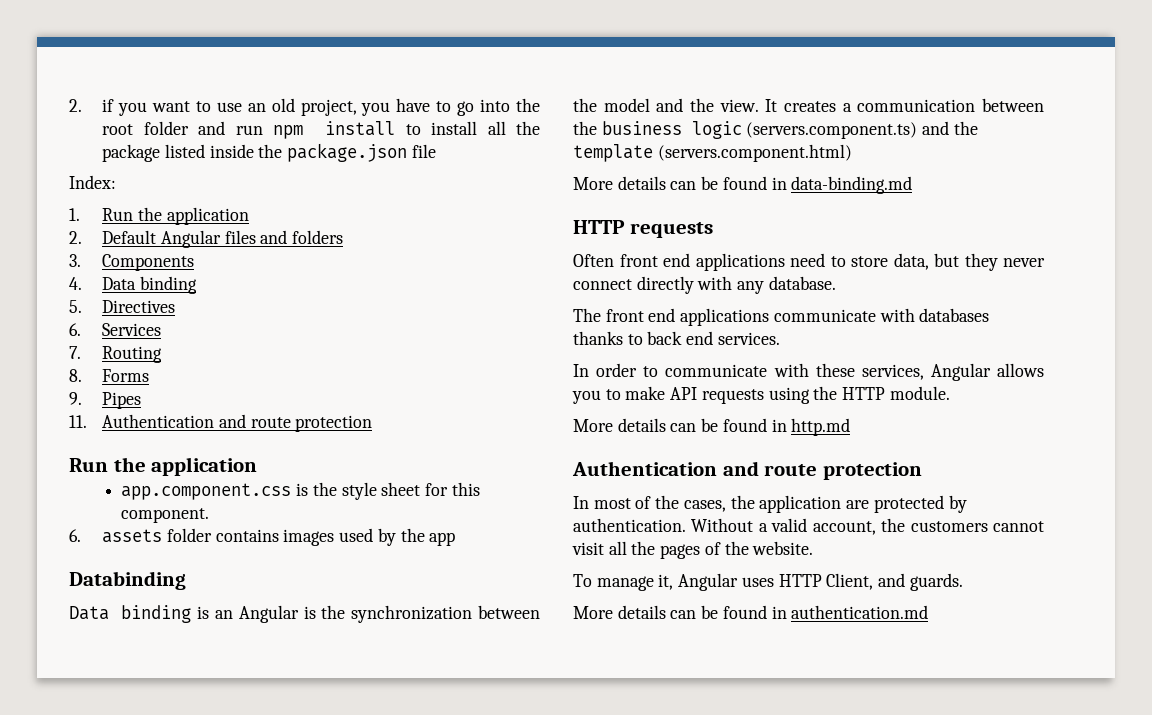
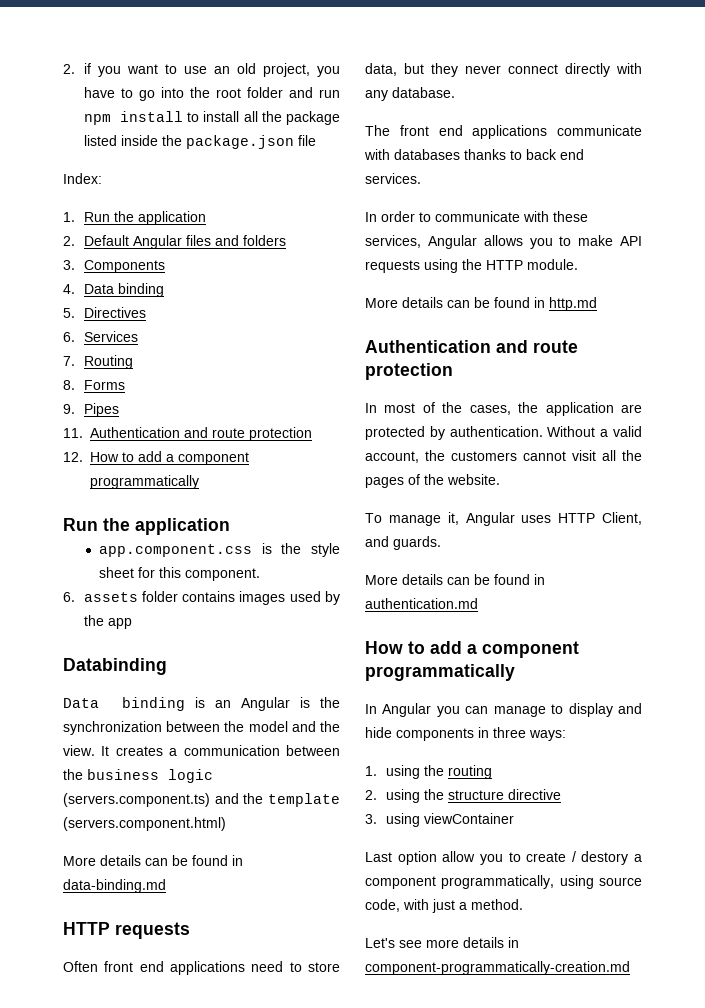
(373, 423) none -> [63,451,249,465] [90,475,199,489] // 12. How to add a component programmatically
(929, 612) none -> [365,641,579,658] [365,664,515,681] [365,703,642,717] [365,727,566,741] [365,765,492,779] [365,789,561,803] [365,813,514,827] [365,851,642,865] [365,875,642,889] [365,899,523,913] [365,937,519,948] [365,961,630,975] // How to add a component programmatically // In Angular you can manage to display and hide components in three ways: // 1. using the routing // 2. using the structure directive // 3. using viewContainer // Last option allow you to create / destory a component programmatically, using source code, with just a method. // Let's see more details in component-programmatically-creation.md

